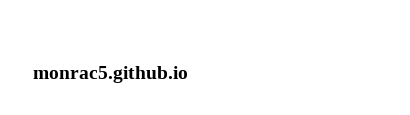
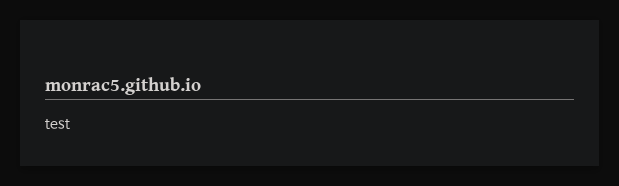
(188, 74) none -> [45,119,70,130] // test

